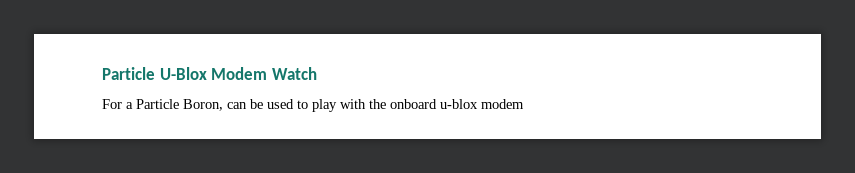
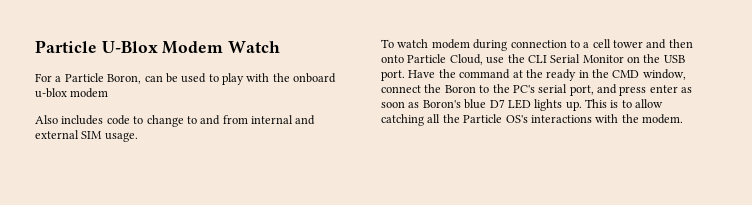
(524, 104) none -> [35,115,316,127] [35,130,138,142] [381,39,693,51] [381,54,685,65] [381,69,686,81] [381,84,693,96] [381,99,664,111] [381,114,683,126] // Also includes code to change to and from internal and external SIM usage. // To watch modem during connection to a cell tower and then onto Particle Cloud, use the CLI Serial Monitor on the USB port. Have the command at the ready in the CMD window, connect the Boron to the PC's serial port, and press enter as soon as Boron's blue D7 LED lights up. This is to allow catching all the Particle OS's interactions with the modem.

